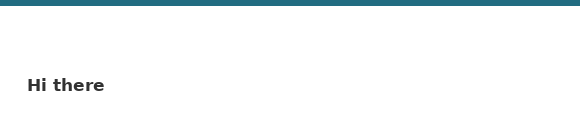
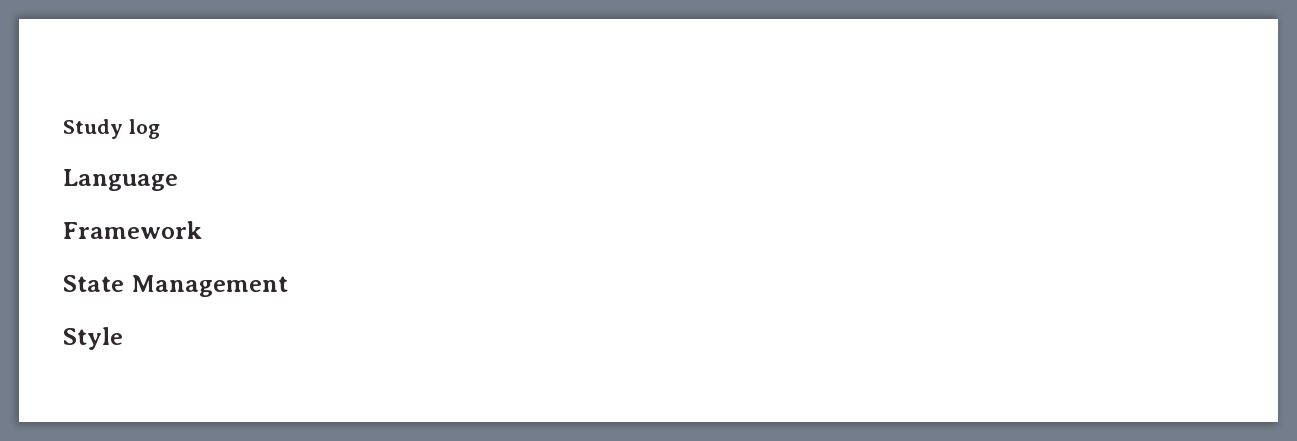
[27,78,105,91] Hi there -> [63,119,160,139] [63,169,178,191] [63,221,202,239] [63,275,288,297] [63,327,123,350] Study log // Language // Framework // State Management // Style

